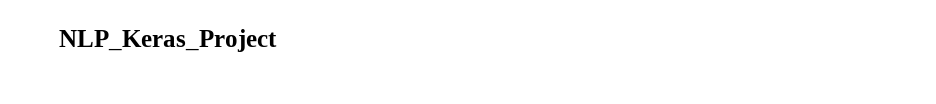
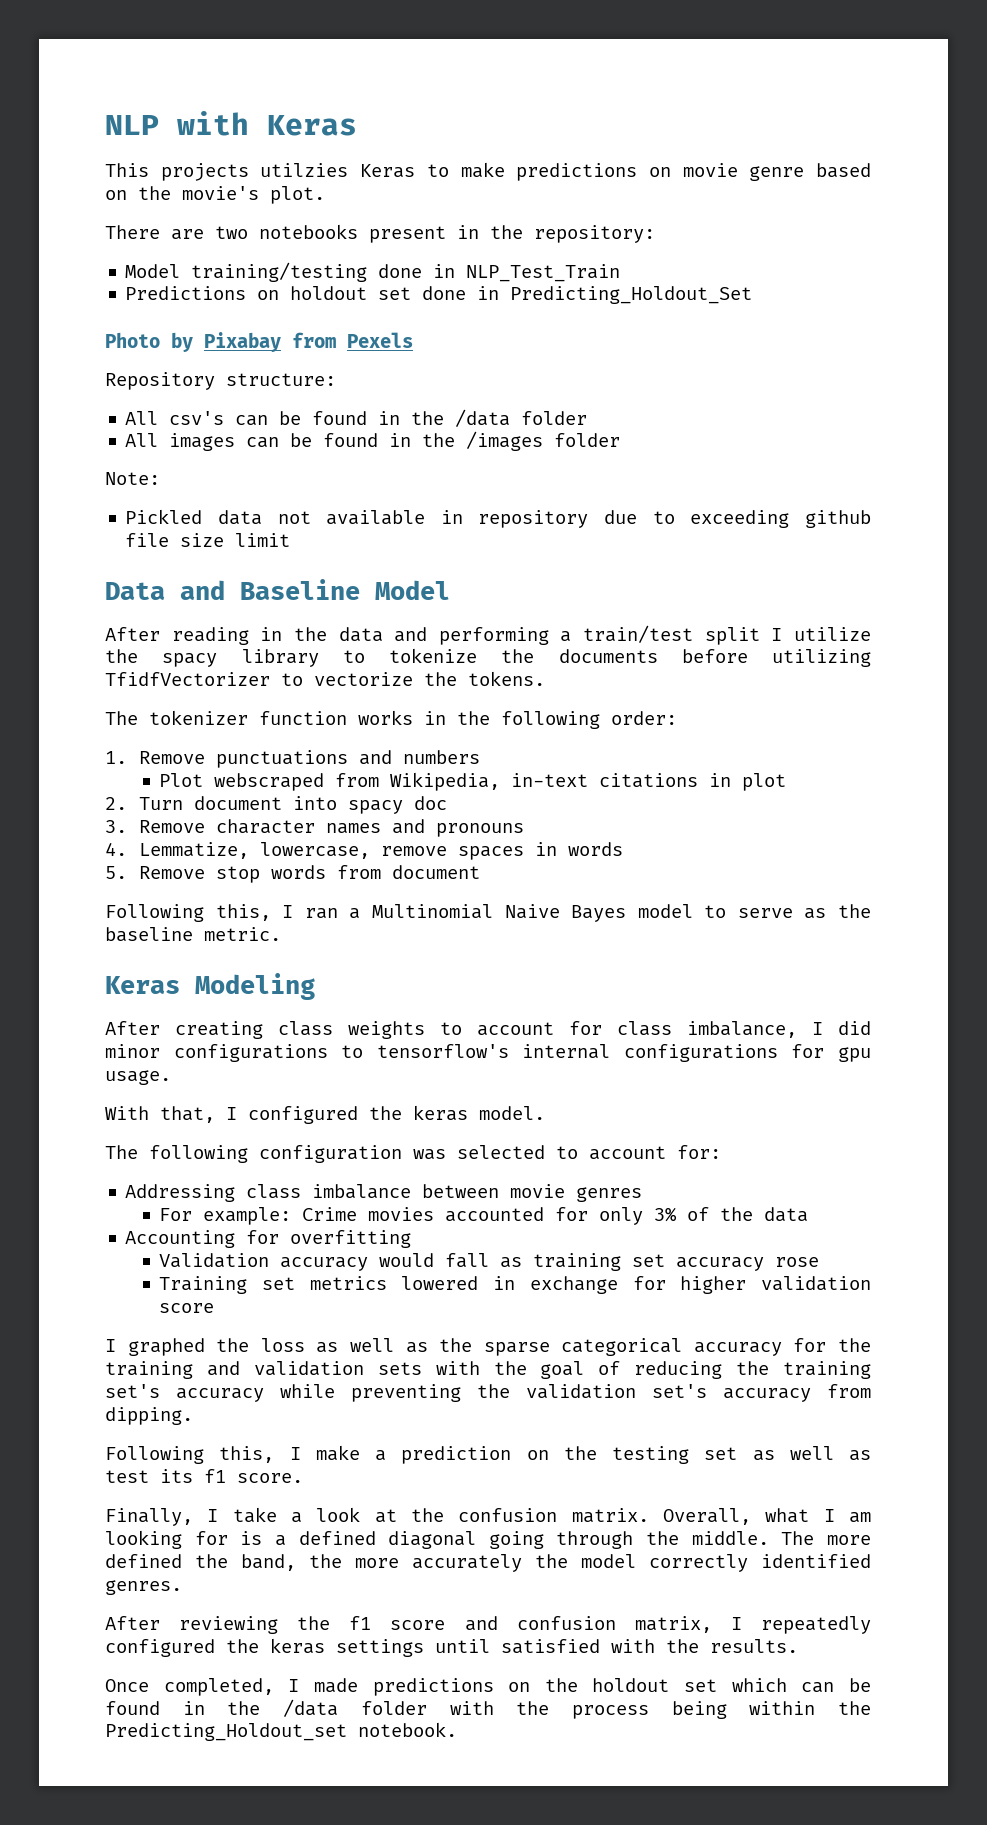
[59,29,277,52] NLP_Keras_Project -> [105,111,357,136] [105,162,872,181] [105,186,325,204] [105,224,655,243] [125,262,621,282] [125,286,753,304] [105,332,413,352] [105,372,336,390] [125,409,588,427] [125,431,621,451] [105,472,160,485] [125,509,871,528] [125,533,291,547] [105,579,450,600] [105,625,871,645] [105,648,871,667] [105,671,545,686] [105,710,677,729] [105,750,480,768] [159,772,787,791] [105,796,447,814] [105,819,524,837] [105,842,623,860] [105,865,480,883] [105,904,872,922] [105,927,281,942] [105,973,315,1000] [105,1021,871,1039] [105,1044,871,1062] [105,1070,171,1085] [105,1105,545,1124] [105,1145,721,1163] [125,1184,643,1202] [159,1207,809,1225] [125,1230,412,1248] [159,1253,820,1271] [159,1276,872,1294] [159,1303,215,1313] [105,1338,872,1356] [105,1361,871,1379] [105,1384,871,1402] [105,1407,193,1425] [105,1445,871,1464] [105,1469,303,1483] [105,1507,872,1526] [105,1530,871,1549] [105,1554,871,1572] [105,1580,182,1595] [105,1616,871,1634] [105,1638,798,1657] [105,1678,871,1696] [105,1699,871,1719] [105,1722,457,1741] NLP with Keras // This projects utilzies Keras to make predictions on movie genre based on the movie's plot. // There are two notebooks present in the repository: // Model training/testing done in NLP_Test_Train // Predictions on holdout set done in Predicting_Holdout_Set // Photo by Pixabay from Pexels // Repository structure: // All csv's can be found in the /data folder // All images can be found in the /images folder // Note: // Pickled data not available in repository due to exceeding github file size limit // Data and Baseline Model // After reading in the data and performing a train/test split I utilize the spacy library to tokenize the documents before utilizing TfidfVectorizer to vectorize the tokens. // The tokenizer function works in the following order: // 1. Remove punctuations and numbers // Plot webscraped from Wikipedia, in-text citations in plot // 2. Turn document into spacy doc // 3. Remove character names and pronouns // 4. Lemmatize, lowercase, remove spaces in words // 5. Remove stop words from document // Following this, I ran a Multinomial Naive Bayes model to serve as the baseline metric. // Keras Modeling // After creating class weights to account for class imbalance, I did minor configurations to tensorflow's internal configurations for gpu usage. // With that, I configured the keras model. // The following configuration was selected to account for: // Addressing class imbalance between movie genres // For example: Crime movies accounted for only 3% of the data // Accounting for overfitting // Validation accuracy would fall as training set accuracy rose // Training set metrics lowered in exchange for higher validation score // I graphed the loss as well as the sparse categorical accuracy for the training and validation sets with the goal of reducing the training set's accuracy while preventing the validation set's accuracy from dipping. // Following this, I make a prediction on the testing set as well as test its f1 score. // Finally, I take a look at the confusion matrix. Overall, what I am looking for is a defined diagonal going through the middle. The more defined the band, the more accurately the model correctly identified genres. // After reviewing the f1 score and confusion matrix, I repeatedly configured the keras settings until satisfied with the results. // Once completed, I made predictions on the holdout set which can be found in the /data folder with the process being within the Predicting_Holdout_set notebook.

